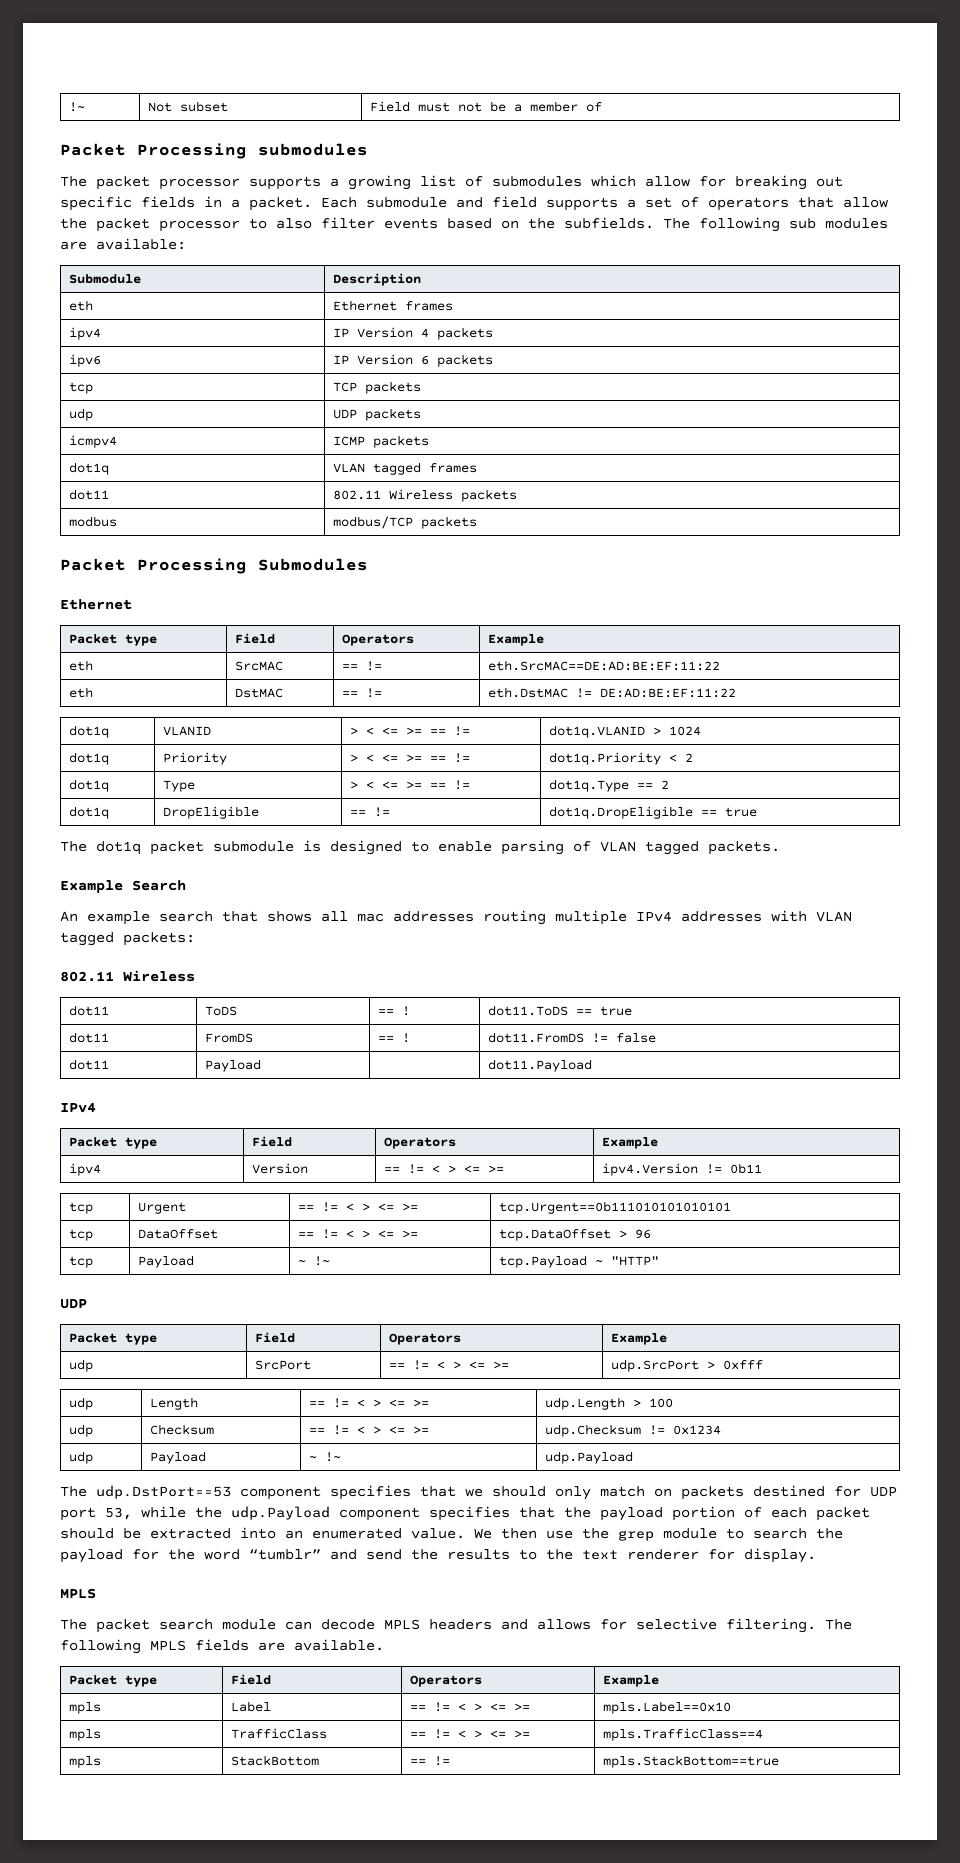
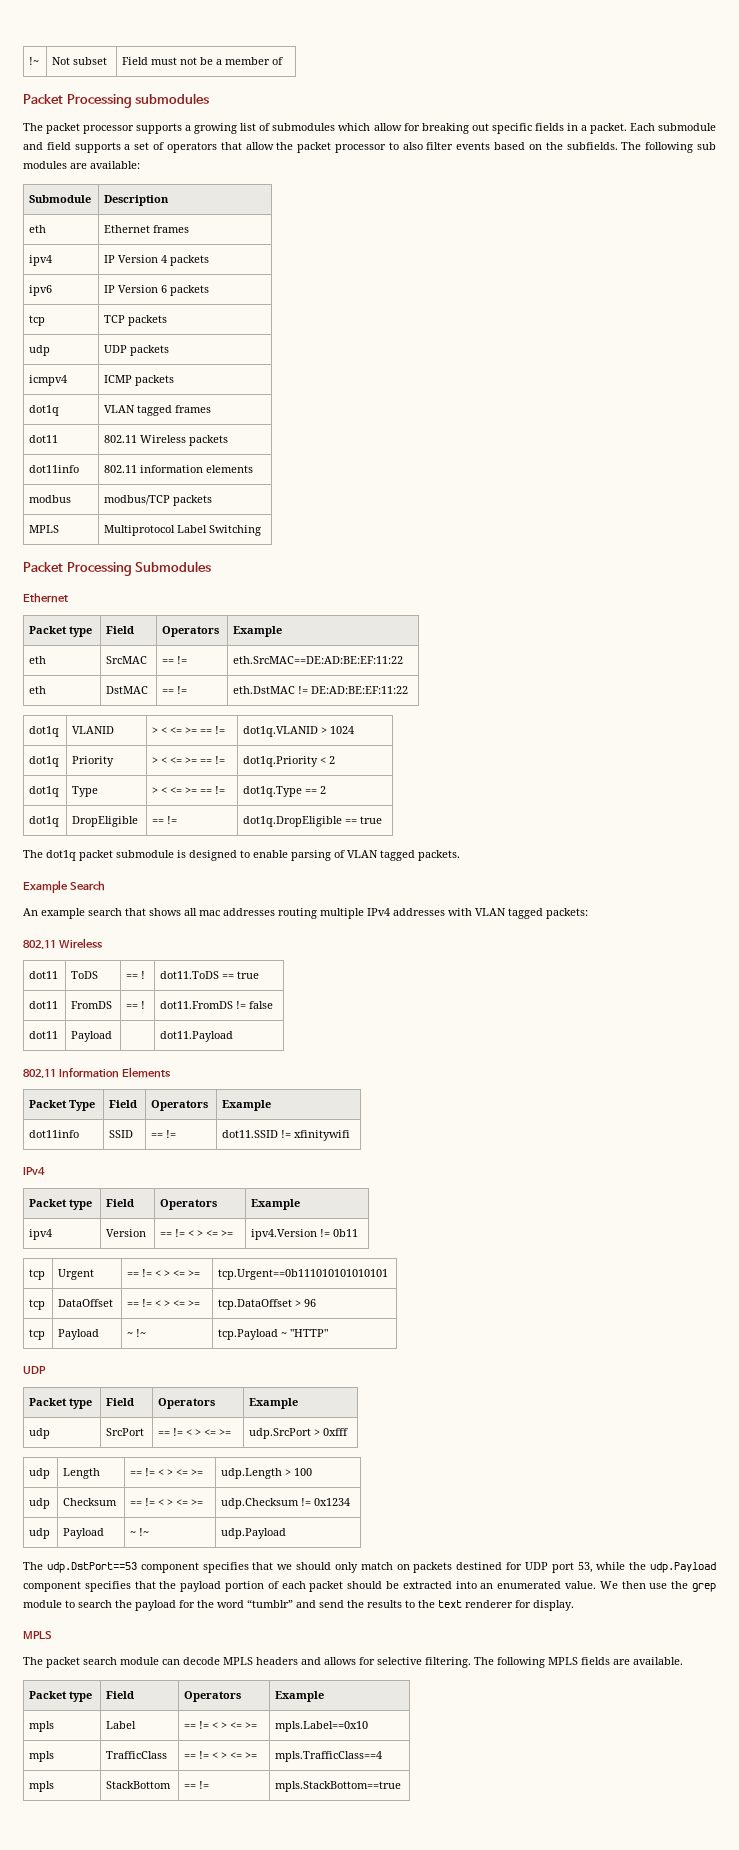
(517, 495) none -> [29,465,80,473] [104,465,254,473] // dot11info | 802.11 information elements
(477, 522) none -> [29,525,60,533] [104,525,262,536] // MPLS | Multiprotocol Label Switching
(592, 1065) none -> [23,1067,171,1078] [29,1100,96,1111] [109,1100,138,1108] [151,1100,209,1111] [222,1100,272,1111] [29,1130,80,1138] [109,1130,134,1138] [151,1130,177,1138] [222,1130,351,1141] // 802.11 Information Elements // Packet Type | Field | Operators | Example // dot11info | SSID | == != | dot11.SSID != xfinitywifi

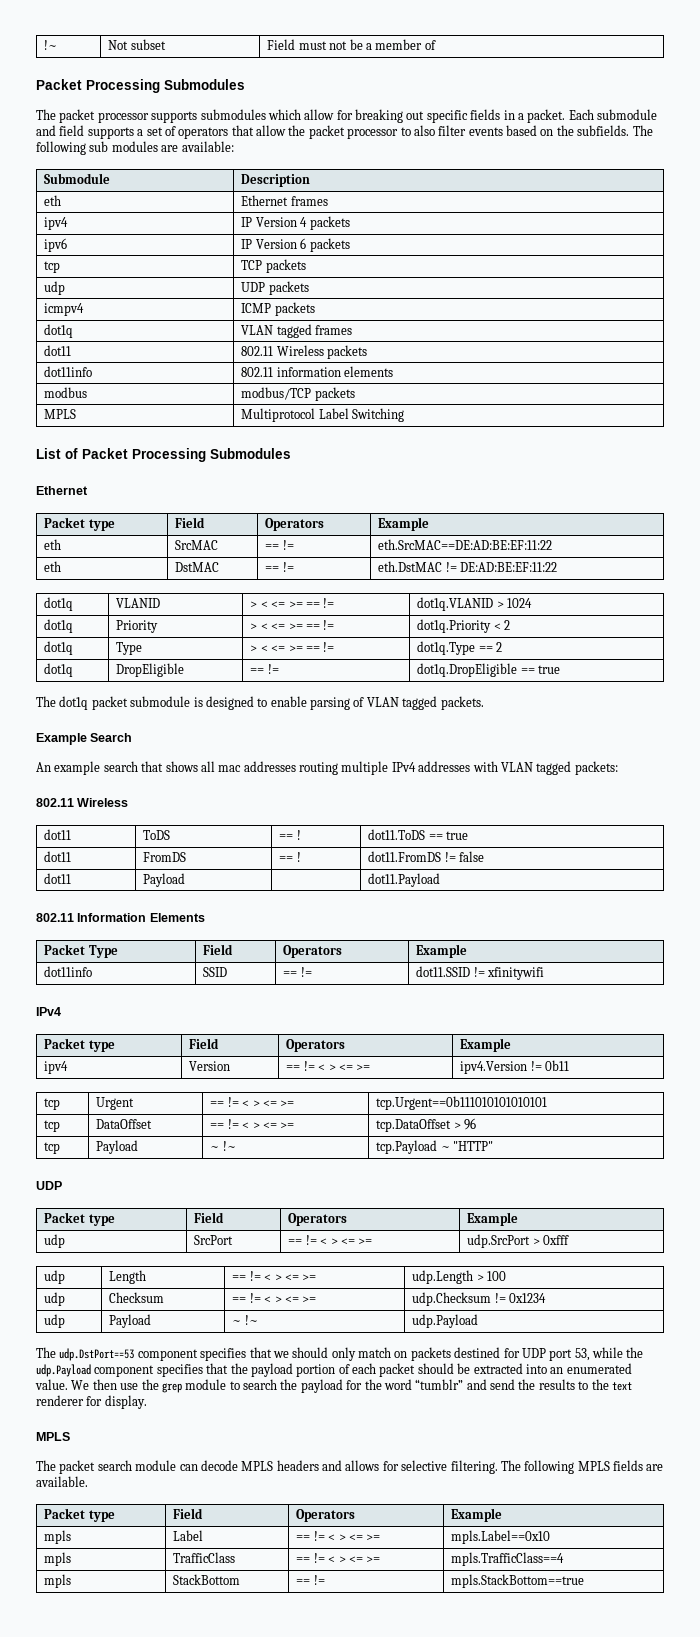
[135,93,210,104] submodules -> [164,79,245,90] Submodules
[185,123,271,134] a growing list of -> (198, 117) none
(262, 530) none -> [36,448,78,459] List of

